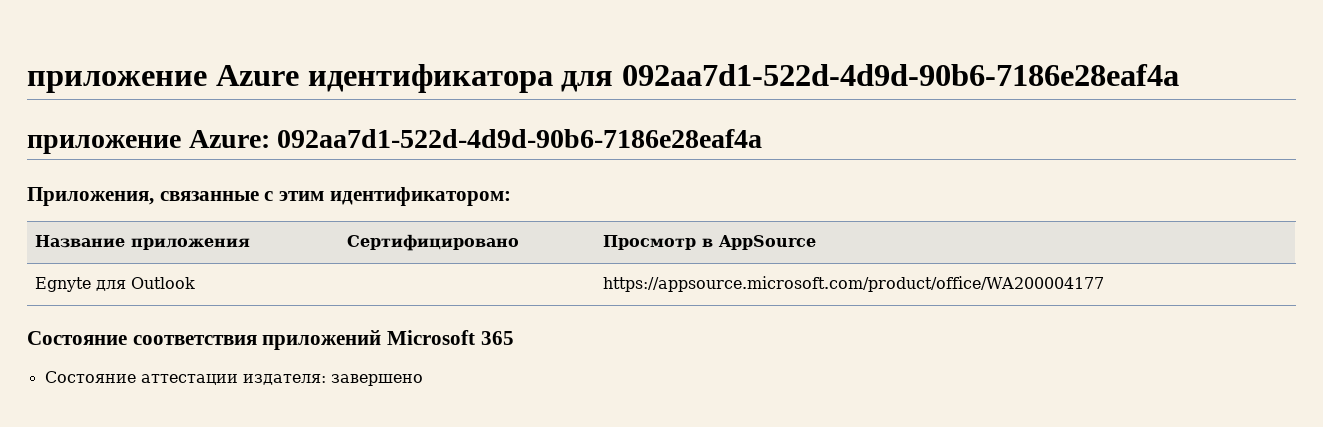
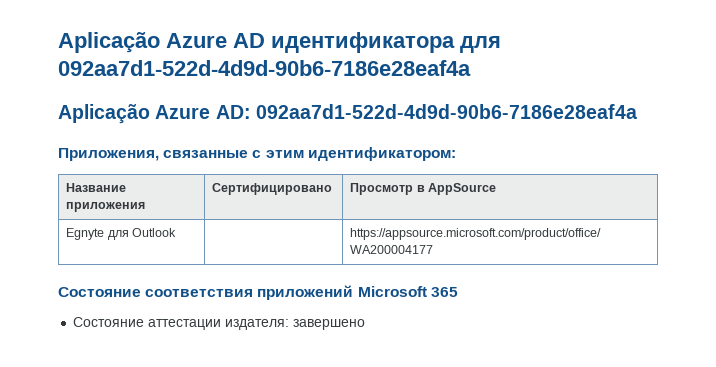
[27,65,299,93] приложение Azure -> [58,32,265,53] Aplicação Azure AD
[27,130,270,154] приложение Azure: -> [58,104,251,124] Aplicação Azure AD:

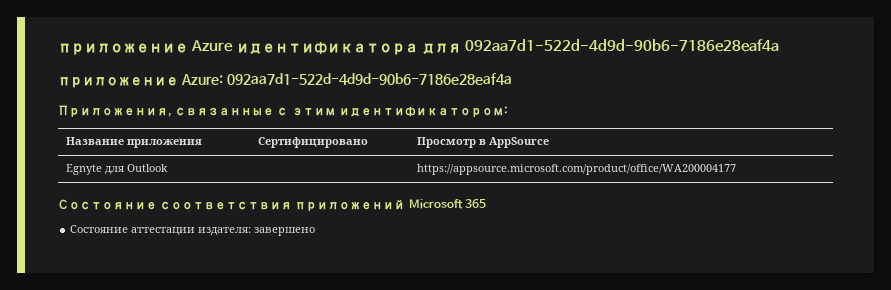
[58,32,265,53] Aplicação Azure AD -> [58,40,234,55] приложение Azure
[58,104,251,124] Aplicação Azure AD: -> [58,74,223,88] приложение Azure:

